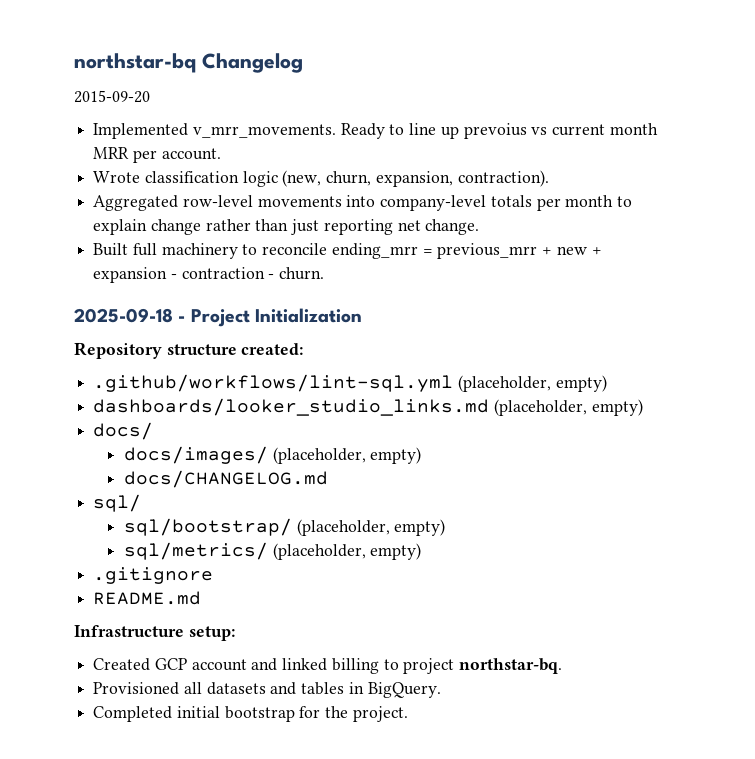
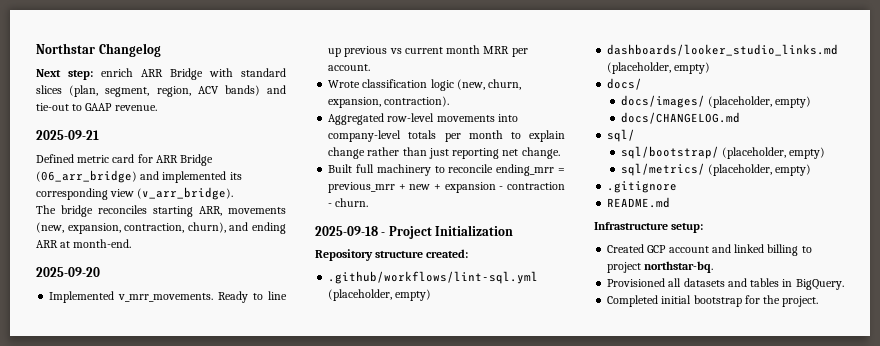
[74,53,196,73] northstar-bq -> [36,43,95,54] Northstar
[74,90,150,103] 2015-09-20 -> [36,68,286,80] [36,85,286,97] [36,103,157,111] [36,130,99,140] [36,154,214,166] [36,170,242,183] [36,187,234,200] [36,205,286,217] [36,222,286,234] [36,239,132,248] [36,267,100,277] Next step: enrich ARR Bridge with standard slices (plan, segment, region, ACV bands) and tie-out to GAAP revenue. // 2025-09-21 // Defined metric card for ARR Bridge (06_arr_bridge) and implemented its corresponding view (v_arr_bridge). // The bridge reconciles starting ARR, movements (new, expansion, contraction, churn), and ending ARR at month-end. // 2025-09-20
[463,123,527,139] prevoius -> [344,46,388,57] previous

